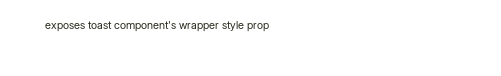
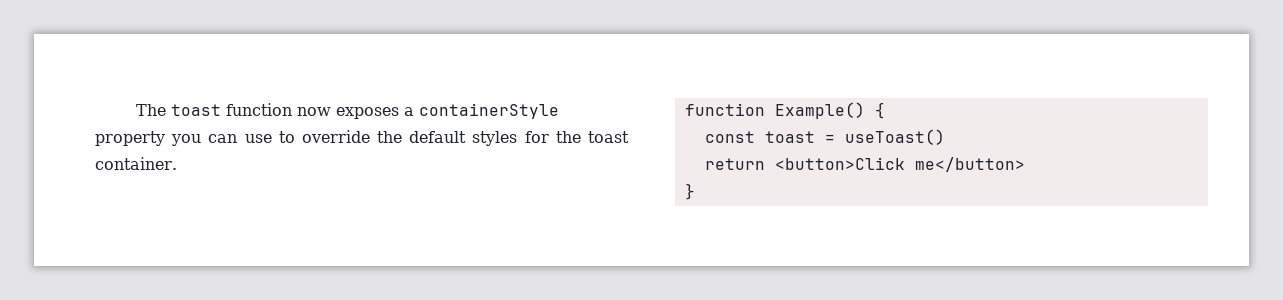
[45,21,269,32] exposes toast component's wrapper style prop -> [136,103,560,119] [95,130,629,146] [95,157,177,170] [684,102,885,119] [704,129,945,145] [704,157,1025,172] [684,183,695,200] The toast function now exposes a containerStyle property you can use to override the default styles for the toast container. // function Example() { // const toast = useToast() // return <button>Click me</button> // }

